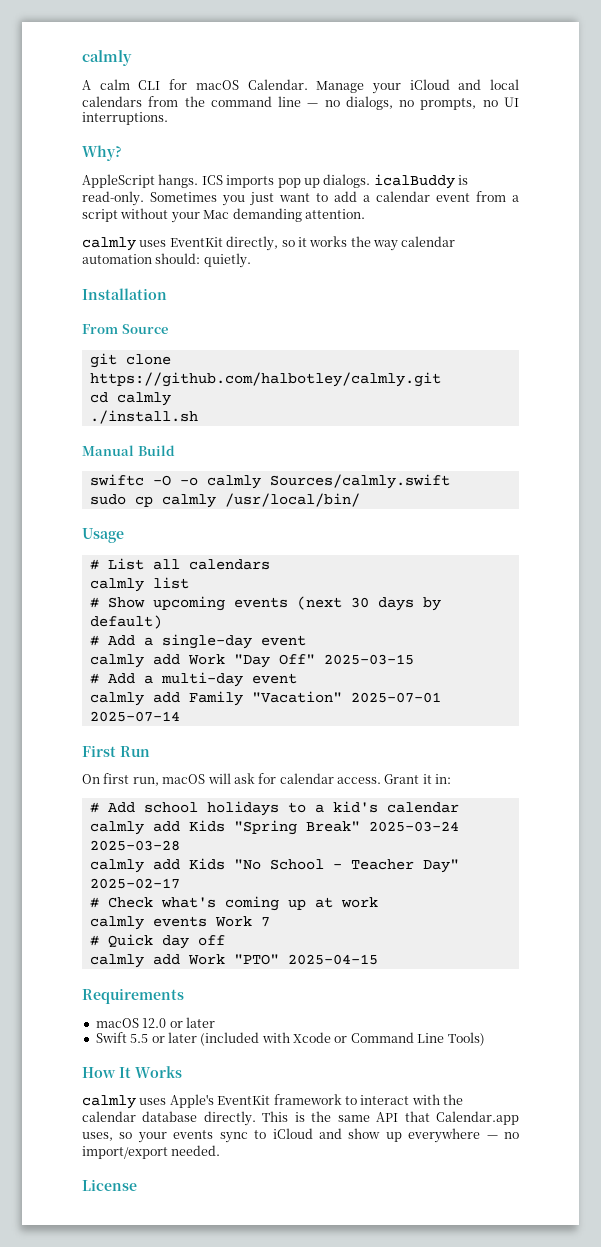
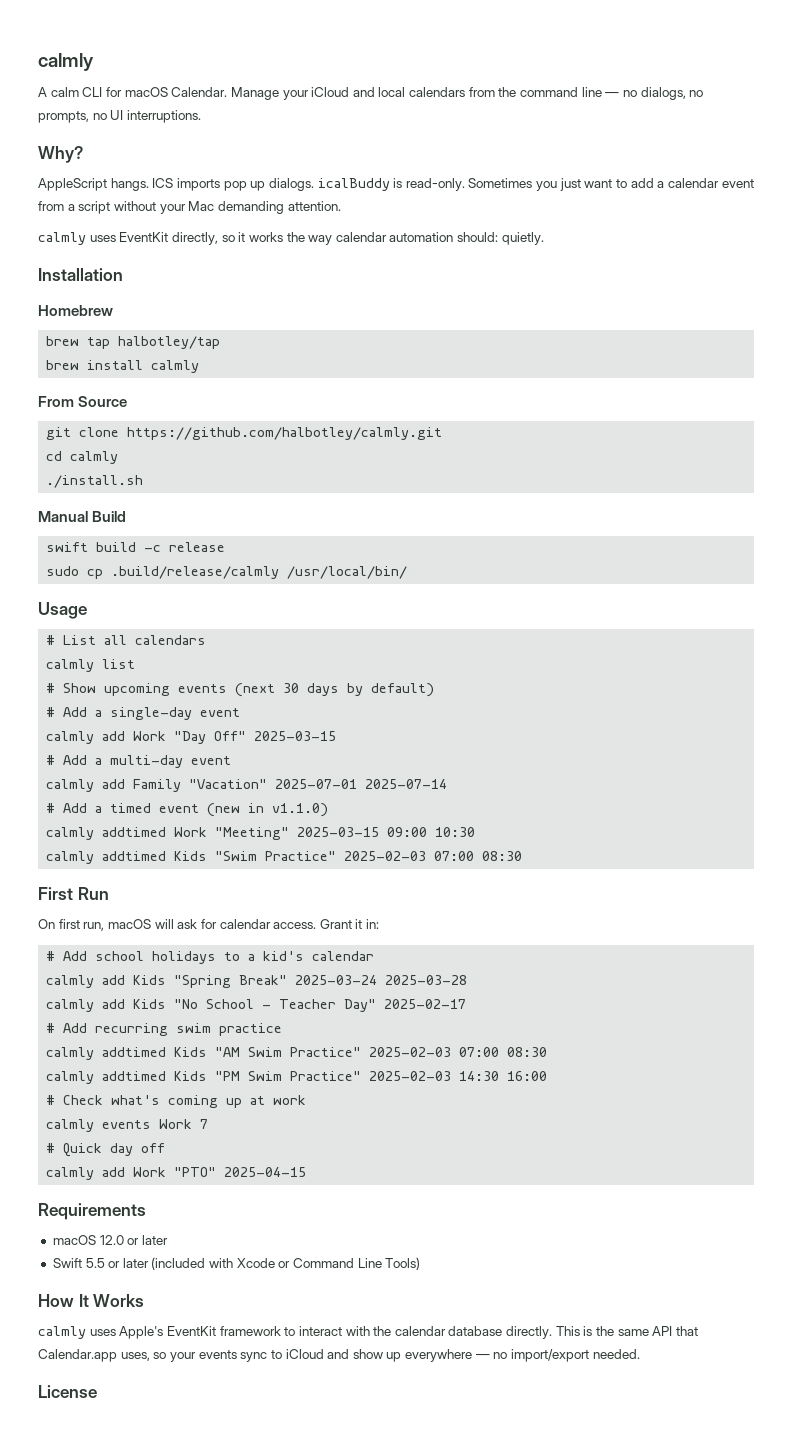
(167, 294) none -> [38,305,113,316] [46,336,221,349] [46,360,200,373] // Homebrew // brew tap halbotley/tap // brew install calmly
[89,474,450,489] swiftc -O -o calmly Sources/calmly.swift -> [46,542,226,552] swift build -c release
[161,494,216,508] calmly -> [111,566,280,579] .build/release/calmly
(180, 716) none -> [46,803,329,817] [46,827,476,840] [46,851,523,864] // # Add a timed event (new in v1.1.0) // calmly addtimed Work "Meeting" 2025-03-15 09:00 10:30 // calmly addtimed Kids "Swim Practice" 2025-02-03 07:00 08:30
(180, 883) none -> [46,1023,283,1036] [46,1047,548,1060] [46,1071,548,1084] // # Add recurring swim practice // calmly addtimed Kids "AM Swim Practice" 2025-02-03 07:00 08:30 // calmly addtimed Kids "PM Swim Practice" 2025-02-03 14:30 16:00

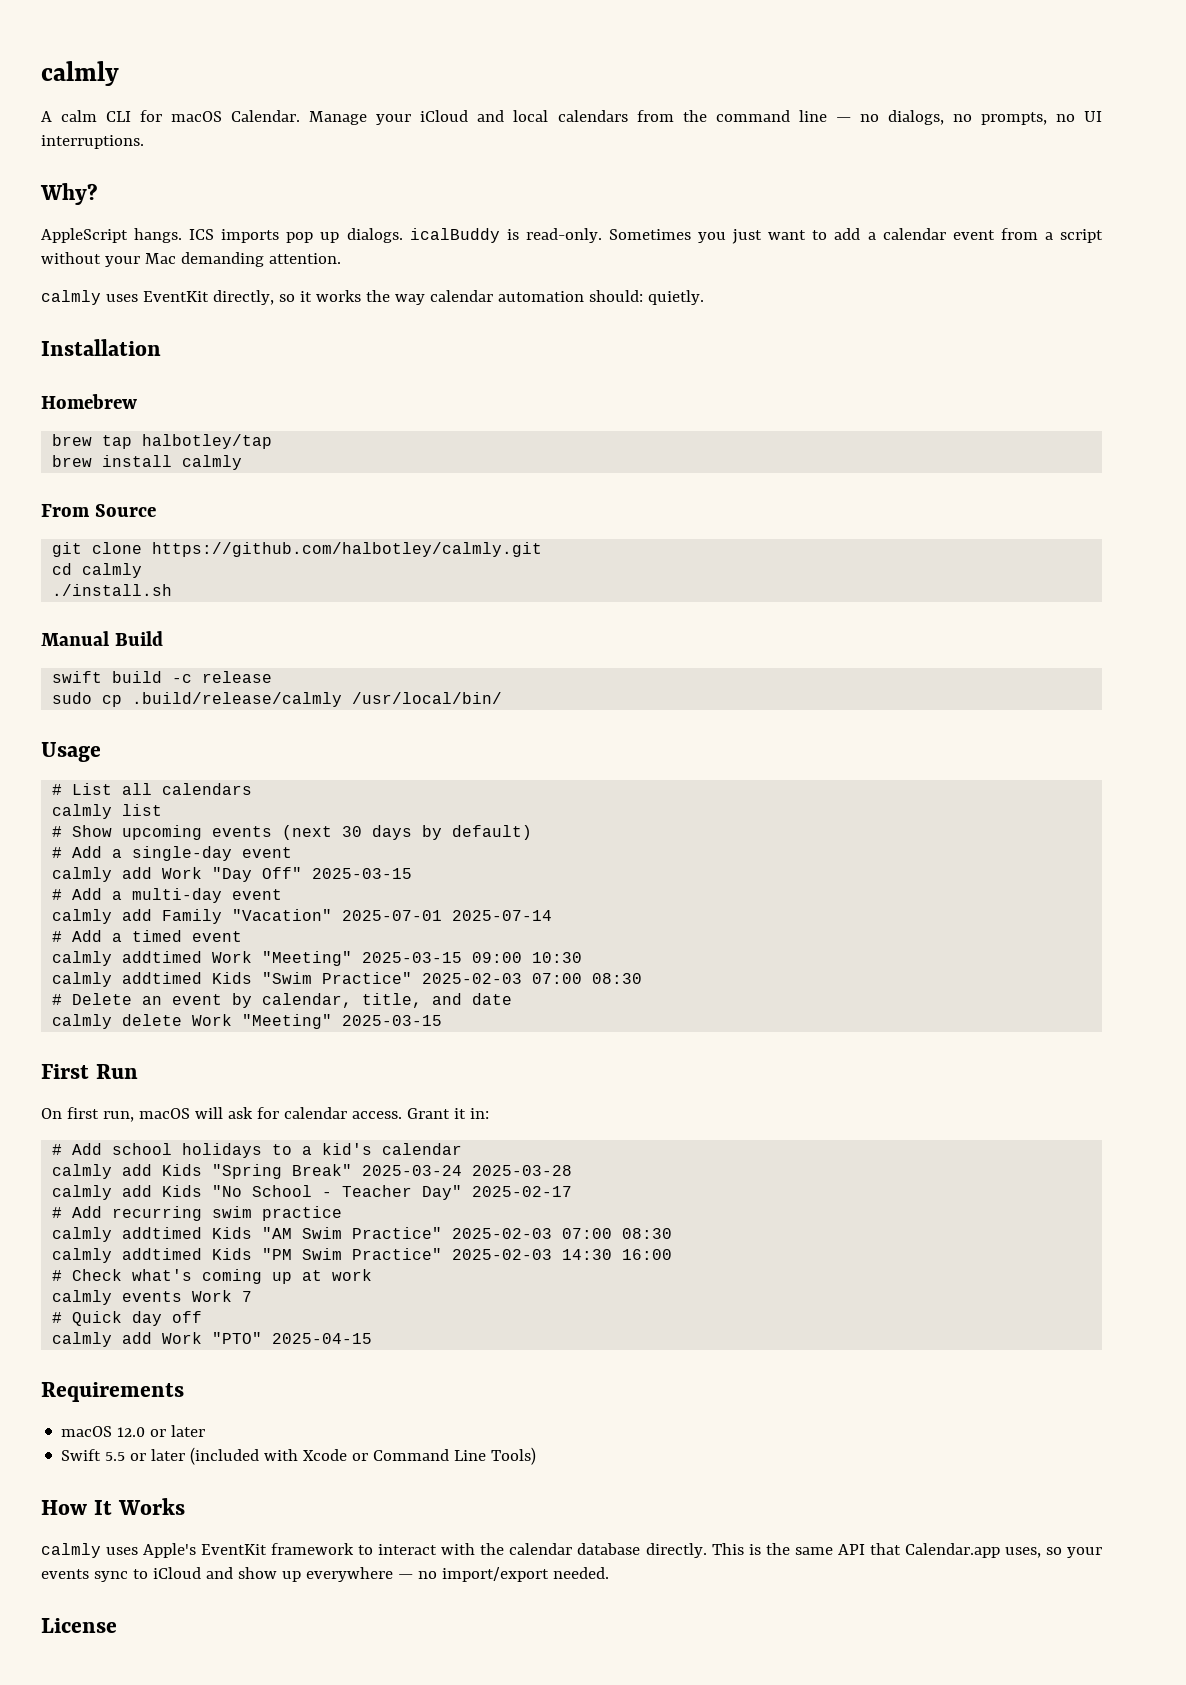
[207,803,329,817] (new in v1.1.0) -> (243, 936) none
(523, 856) none -> [52,993,513,1008] [52,1014,443,1029] // # Delete an event by calendar, title, and date // calmly delete Work "Meeting" 2025-03-15

